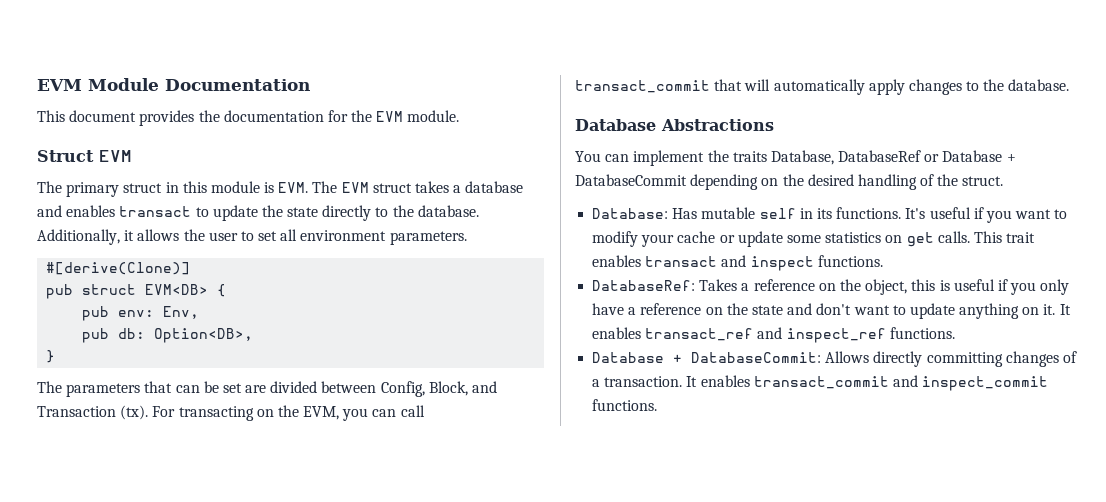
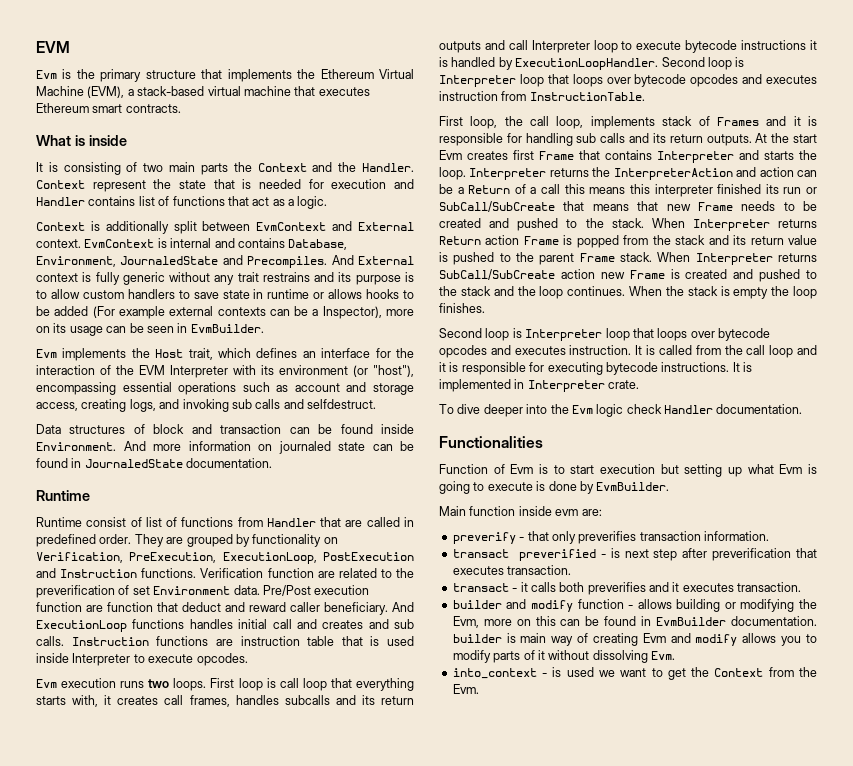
[37,78,310,91] [37,110,460,126] [37,150,132,162] [37,181,524,197] [37,205,479,221] [37,229,467,245] [46,262,191,275] [46,284,227,299] [82,306,200,321] [82,328,254,343] [46,350,56,363] [37,381,498,397] [37,405,425,421] [575,79,1070,95] [575,119,774,131] [575,150,1016,166] [575,174,1004,190] [592,207,1068,223] [592,231,1036,247] [592,255,883,271] [592,279,1070,295] [592,303,1071,319] [592,327,955,343] [592,351,1077,367] [592,375,1049,391] [592,399,658,411] EVM Module Documentation // This document provides the documentation for the EVM module. // Struct EVM // The primary struct in this module is EVM. The EVM struct takes a database and enables transact to update the state directly to the database. Additionally, it allows the user to set all environment parameters. // #[derive(Clone)] // pub struct EVM<DB> { // pub env: Env, // pub db: Option<DB>, // } // The parameters that can be set are divided between Config, Block, and Transaction (tx). For transacting on the EVM, you can call transact_commit that will automatically apply changes to the database. // Database Abstractions // You can implement the traits Database, DatabaseRef or Database + DatabaseCommit depending on the desired handling of the struct. // Database: Has mutable self in its functions. It's useful if you want to modify your cache or update some statistics on get calls. This trait enables transact and inspect functions. // DatabaseRef: Takes a reference on the object, this is useful if you only have a reference on the state and don't want to update anything on it. It enables transact_ref and inspect_ref functions. // Database + DatabaseCommit: Allows directly committing changes of a transaction. It enables transact_commit and inspect_commit functions. -> [36,41,70,53] [36,69,415,82] [36,86,370,98] [36,103,181,113] [36,135,127,146] [36,162,414,175] [36,179,414,192] [36,196,328,209] [36,221,414,234] [36,238,348,250] [36,255,414,268] [36,272,414,285] [36,289,414,299] [36,306,415,319] [36,323,264,336] [36,348,414,361] [36,365,414,378] [36,382,414,395] [36,399,376,412] [36,424,415,434] [36,441,414,454] [36,458,273,468] [36,490,90,501] [36,517,414,527] [36,534,338,547] [36,552,414,564] [36,568,414,578] [36,585,370,598] [36,602,414,615] [36,619,414,632] [36,636,414,646] [36,653,248,666] [36,678,414,691] [36,695,415,707] [439,40,817,53] [439,57,745,70] [439,74,817,87] [439,91,645,101] [439,116,817,129] [439,133,817,146] [439,150,817,163] [439,167,817,180] [439,184,818,197] [439,201,817,212] [439,218,817,231] [439,235,817,248] [439,252,817,265] [439,269,817,282] [439,286,817,299] [439,303,485,313] [439,328,770,341] [439,345,817,358] [439,362,752,375] [439,379,640,392] [439,404,803,417] [439,436,543,448] [439,464,817,477] [439,481,670,494] [439,506,602,516] [452,531,769,544] [452,548,817,561] [452,565,572,575] [452,582,802,595] [452,599,817,612] [452,616,817,628] [452,633,817,646] [452,650,675,663] [452,667,817,680] [452,684,479,694] EVM // Evm is the primary structure that implements the Ethereum Virtual Machine (EVM), a stack-based virtual machine that executes Ethereum smart contracts. // What is inside // It is consisting of two main parts the Context and the Handler. Context represent the state that is needed for execution and Handler contains list of functions that act as a logic. // Context is additionally split between EvmContext and External context. EvmContext is internal and contains Database, Environment, JournaledState and Precompiles. And External context is fully generic without any trait restrains and its purpose is to allow custom handlers to save state in runtime or allows hooks to be added (For example external contexts can be a Inspector), more on its usage can be seen in EvmBuilder. // Evm implements the Host trait, which defines an interface for the interaction of the EVM Interpreter with its environment (or "host"), encompassing essential operations such as account and storage access, creating logs, and invoking sub calls and selfdestruct. // Data structures of block and transaction can be found inside Environment. And more information on journaled state can be found in JournaledState documentation. // Runtime // Runtime consist of list of functions from Handler that are called in predefined order. They are grouped by functionality on Verification, PreExecution, ExecutionLoop, PostExecution and Instruction functions. Verification function are related to the preverification of set Environment data. Pre/Post execution function are function that deduct and reward caller beneficiary. And ExecutionLoop functions handles initial call and creates and sub calls. Instruction functions are instruction table that is used inside Interpreter to execute opcodes. // Evm execution runs two loops. First loop is call loop that everything starts with, it creates call frames, handles subcalls and its return outputs and call Interpreter loop to execute bytecode instructions it is handled by ExecutionLoopHandler. Second loop is Interpreter loop that loops over bytecode opcodes and executes instruction from InstructionTable. // First loop, the call loop, implements stack of Frames and it is responsible for handling sub calls and its return outputs. At the start Evm creates first Frame that contains Interpreter and starts the loop. Interpreter returns the InterpreterAction and action can be a Return of a call this means this interpreter finished its run or SubCall/SubCreate that means that new Frame needs to be created and pushed to the stack. When Interpreter returns Return action Frame is popped from the stack and its return value is pushed to the parent Frame stack. When Interpreter returns SubCall/SubCreate action new Frame is created and pushed to the stack and the loop continues. When the stack is empty the loop finishes. // Second loop is Interpreter loop that loops over bytecode opcodes and executes instruction. It is called from the call loop and it is responsible for executing bytecode instructions. It is implemented in Interpreter crate. // To dive deeper into the Evm logic check Handler documentation. // Functionalities // Function of Evm is to start execution but setting up what Evm is going to execute is done by EvmBuilder. // Main function inside evm are: // preverify - that only preverifies transaction information. // transact preverified - is next step after preverification that executes transaction. // transact - it calls both preverifies and it executes transaction. // builder and modify function - allows building or modifying the Evm, more on this can be found in EvmBuilder documentation. builder is main way of creating Evm and modify allows you to modify parts of it without dissolving Evm. // into_context - is used we want to get the Context from the Evm.

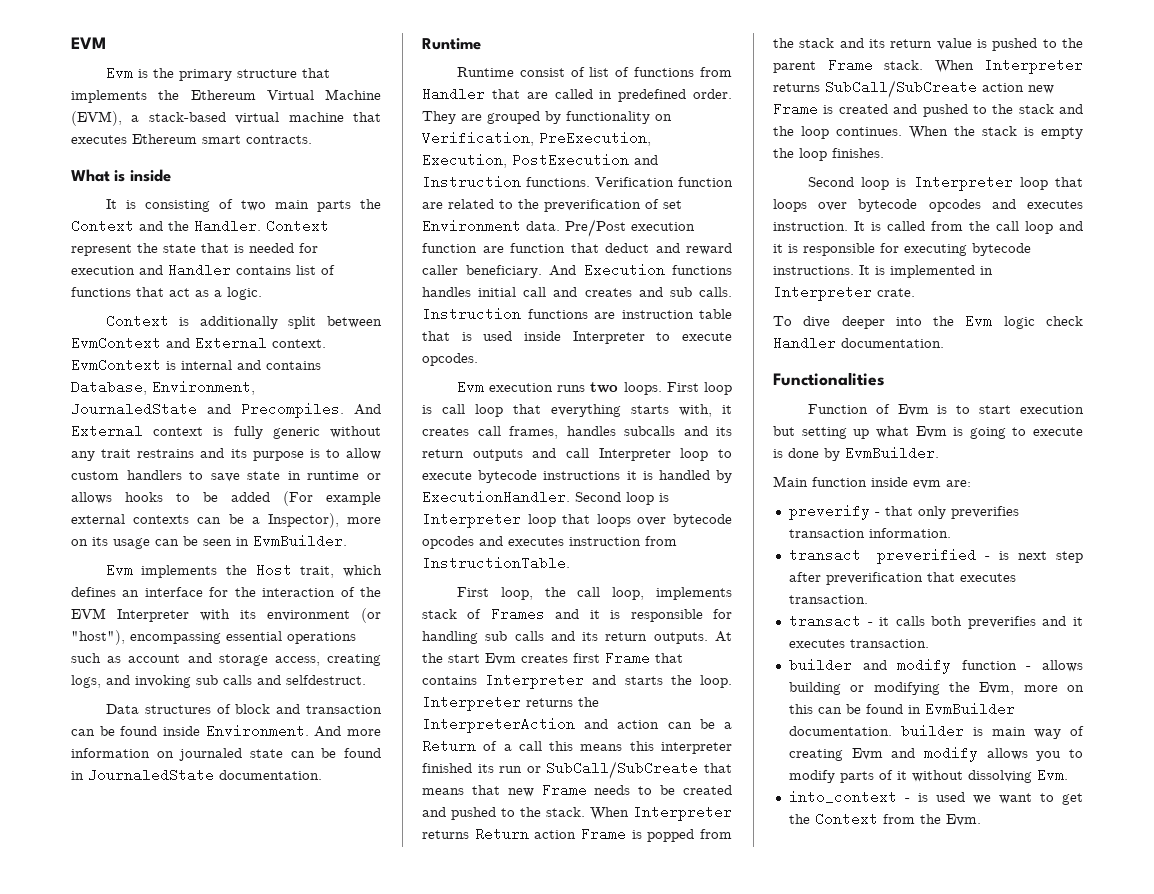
[222,552,317,564] ExecutionLoop, -> [422,153,507,168] Execution,
[36,620,127,632] ExecutionLoop -> [583,263,665,277] Execution
[515,58,659,70] ExecutionLoopHandler. -> [422,490,570,504] ExecutionHandler.

